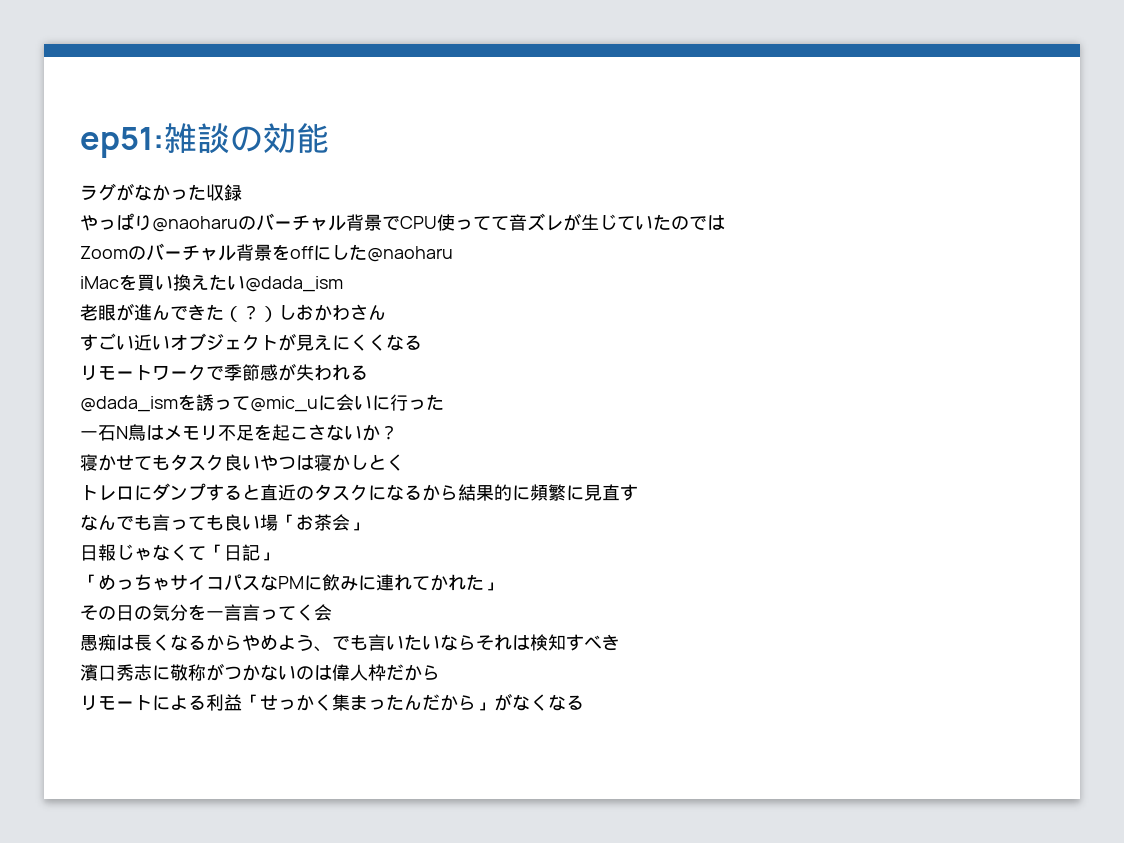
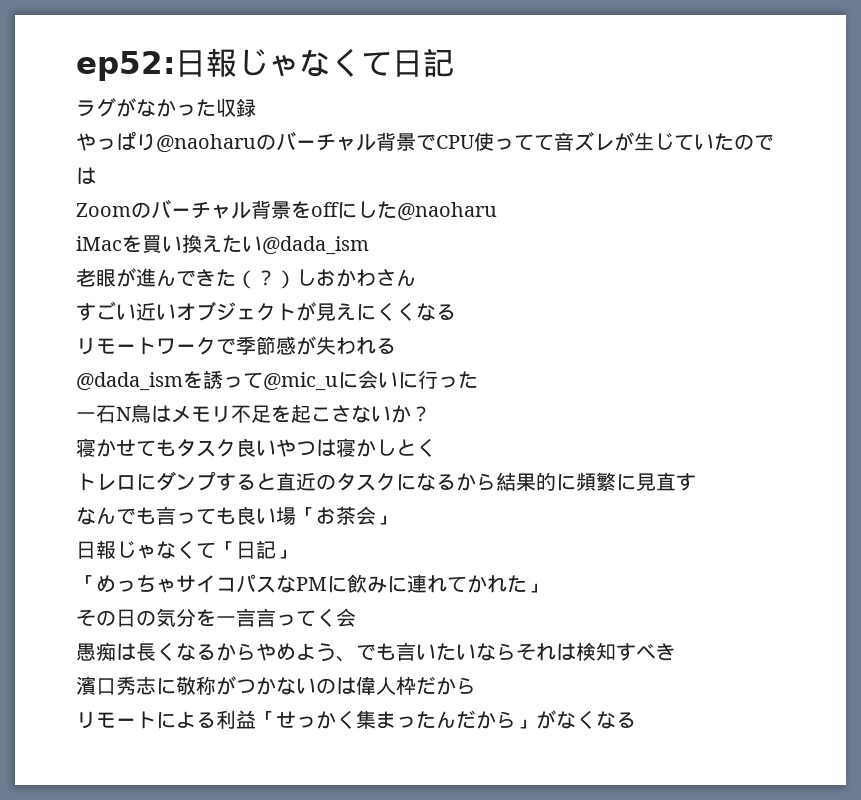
[80,123,329,158] ep51:雑談の効能 -> [76,48,454,81] ep52:日報じゃなくて日記

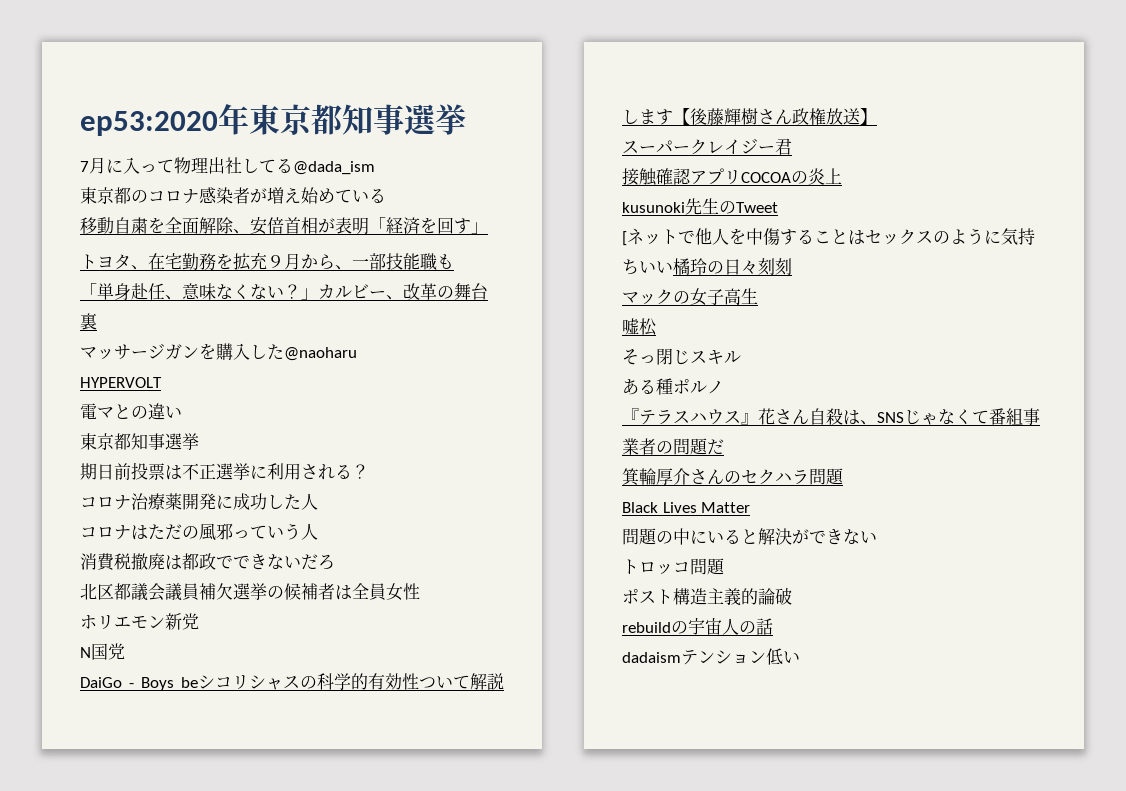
[76,48,454,81] [76,98,256,117] [76,131,774,153] [76,167,96,185] [76,199,497,221] [76,234,369,255] [76,268,416,289] [76,301,456,321] [76,336,396,355] [76,370,478,391] [76,404,431,423] [76,438,436,457] [76,471,696,491] [76,506,396,525] [76,540,296,559] [76,574,547,593] [76,608,356,627] [76,642,676,662] [76,676,476,695] [76,710,636,729] ep52:日報じゃなくて日記 // ラグがなかった収録 // やっぱり@naoharuのバーチャル背景でCPU使ってて音ズレが生じていたのでは // Zoomのバーチャル背景をoffにした@naoharu // iMacを買い換えたい@dada_ism // 老眼が進んできた（？）しおかわさん // すごい近いオブジェクトが見えにくくなる // リモートワークで季節感が失われる // @dada_ismを誘って@mic_uに会いに行った // 一石N鳥はメモリ不足を起こさないか？ // 寝かせてもタスク良いやつは寝かしとく // トレロにダンプすると直近のタスクになるから結果的に頻繁に見直す // なんでも言っても良い場「お茶会」 // 日報じゃなくて「日記」 // 「めっちゃサイコパスなPMに飲みに連れてかれた」 // その日の気分を一言言ってく会 // 愚痴は長くなるからやめよう、でも言いたいならそれは検知すべき // 濱口秀志に敬称がつかないのは偉人枠だから // リモートによる利益「せっかく集まったんだから」がなくなる -> [80,104,466,136] [80,157,375,175] [80,187,386,204] [80,217,488,235] [80,252,454,271] [80,283,488,300] [80,313,97,330] [80,343,357,361] [80,377,162,388] [80,403,182,420] [80,433,199,450] [80,462,369,480] [80,493,318,510] [80,523,318,541] [80,553,335,571] [80,583,420,601] [80,613,199,630] [80,643,125,660] [80,673,504,691] [622,108,877,125] [622,138,792,155] [622,168,842,186] [622,198,778,215] [622,228,1035,246] [622,258,792,275] [622,288,758,306] [622,318,657,336] [622,348,741,365] [622,378,724,395] [622,408,1040,425] [622,438,724,455] [622,468,844,486] [622,502,751,513] [622,528,877,545] [622,558,725,575] [622,587,792,606] [622,618,773,635] [622,648,800,665] ep53:2020年東京都知事選挙 // 7月に入って物理出社してる@dada_ism // 東京都のコロナ感染者が増え始めている // 移動自粛を全面解除、安倍首相が表明「経済を回す」 // トヨタ、在宅勤務を拡充９月から、一部技能職も // 「単身赴任、意味なくない？」カルビー、改革の舞台裏 // マッサージガンを購入した@naoharu // HYPERVOLT // 電マとの違い // 東京都知事選挙 // 期日前投票は不正選挙に利用される？ // コロナ治療薬開発に成功した人 // コロナはただの風邪っていう人 // 消費税撤廃は都政でできないだろ // 北区都議会議員補欠選挙の候補者は全員女性 // ホリエモン新党 // N国党 // DaiGo - Boys beシコリシャスの科学的有効性ついて解説します【後藤輝樹さん政権放送】 // スーパークレイジー君 // 接触確認アプリCOCOAの炎上 // kusunoki先生のTweet // [ネットで他人を中傷することはセックスのように気持ちいい橘玲の日々刻刻 // マックの女子高生 // 嘘松 // そっ閉じスキル // ある種ポルノ // 『テラスハウス』花さん自殺は、SNSじゃなくて番組事業者の問題だ // 箕輪厚介さんのセクハラ問題 // Black Lives Matter // 問題の中にいると解決ができない // トロッコ問題 // ポスト構造主義的論破 // rebuildの宇宙人の話 // dadaismテンション低い

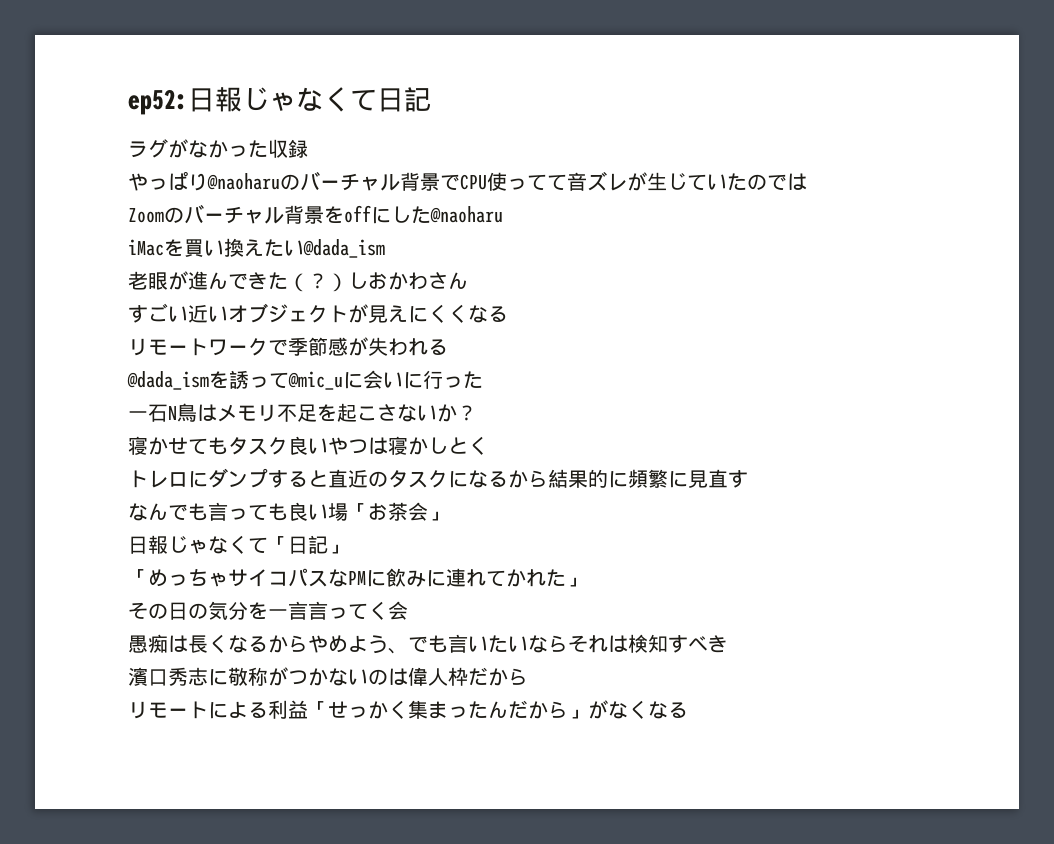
[80,104,466,136] [80,157,375,175] [80,187,386,204] [80,217,488,235] [80,252,454,271] [80,283,488,300] [80,313,97,330] [80,343,357,361] [80,377,162,388] [80,403,182,420] [80,433,199,450] [80,462,369,480] [80,493,318,510] [80,523,318,541] [80,553,335,571] [80,583,420,601] [80,613,199,630] [80,643,125,660] [80,673,504,691] [622,108,877,125] [622,138,792,155] [622,168,842,186] [622,198,778,215] [622,228,1035,246] [622,258,792,275] [622,288,758,306] [622,318,657,336] [622,348,741,365] [622,378,724,395] [622,408,1040,425] [622,438,724,455] [622,468,844,486] [622,502,751,513] [622,528,877,545] [622,558,725,575] [622,587,792,606] [622,618,773,635] [622,648,800,665] ep53:2020年東京都知事選挙 // 7月に入って物理出社してる@dada_ism // 東京都のコロナ感染者が増え始めている // 移動自粛を全面解除、安倍首相が表明「経済を回す」 // トヨタ、在宅勤務を拡充９月から、一部技能職も // 「単身赴任、意味なくない？」カルビー、改革の舞台裏 // マッサージガンを購入した@naoharu // HYPERVOLT // 電マとの違い // 東京都知事選挙 // 期日前投票は不正選挙に利用される？ // コロナ治療薬開発に成功した人 // コロナはただの風邪っていう人 // 消費税撤廃は都政でできないだろ // 北区都議会議員補欠選挙の候補者は全員女性 // ホリエモン新党 // N国党 // DaiGo - Boys beシコリシャスの科学的有効性ついて解説します【後藤輝樹さん政権放送】 // スーパークレイジー君 // 接触確認アプリCOCOAの炎上 // kusunoki先生のTweet // [ネットで他人を中傷することはセックスのように気持ちいい橘玲の日々刻刻 // マックの女子高生 // 嘘松 // そっ閉じスキル // ある種ポルノ // 『テラスハウス』花さん自殺は、SNSじゃなくて番組事業者の問題だ // 箕輪厚介さんのセクハラ問題 // Black Lives Matter // 問題の中にいると解決ができない // トロッコ問題 // ポスト構造主義的論破 // rebuildの宇宙人の話 // dadaismテンション低い -> [128,87,431,115] [128,139,308,158] [128,171,807,191] [128,204,503,224] [128,238,385,258] [128,271,468,292] [128,303,508,323] [128,337,448,356] [127,370,483,390] [128,403,477,422] [128,436,488,455] [128,468,748,488] [128,502,448,521] [128,535,348,554] [128,568,586,587] [128,601,408,620] [128,634,728,654] [128,667,528,686] [128,700,688,719] ep52:日報じゃなくて日記 // ラグがなかった収録 // やっぱり@naoharuのバーチャル背景でCPU使ってて音ズレが生じていたのでは // Zoomのバーチャル背景をoffにした@naoharu // iMacを買い換えたい@dada_ism // 老眼が進んできた（？）しおかわさん // すごい近いオブジェクトが見えにくくなる // リモートワークで季節感が失われる // @dada_ismを誘って@mic_uに会いに行った // 一石N鳥はメモリ不足を起こさないか？ // 寝かせてもタスク良いやつは寝かしとく // トレロにダンプすると直近のタスクになるから結果的に頻繁に見直す // なんでも言っても良い場「お茶会」 // 日報じゃなくて「日記」 // 「めっちゃサイコパスなPMに飲みに連れてかれた」 // その日の気分を一言言ってく会 // 愚痴は長くなるからやめよう、でも言いたいならそれは検知すべき // 濱口秀志に敬称がつかないのは偉人枠だから // リモートによる利益「せっかく集まったんだから」がなくなる

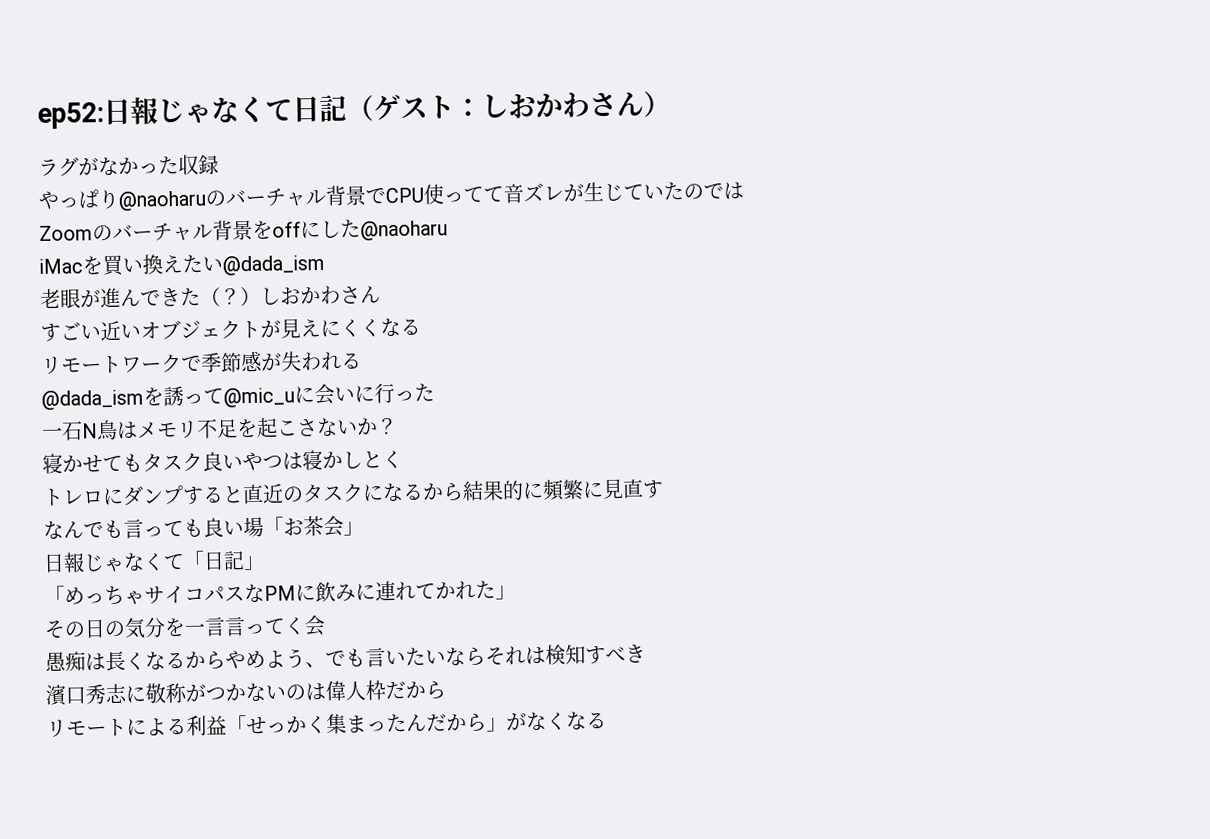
(431, 99) none -> [346,91,671,122] （ゲスト：しおかわさん）

